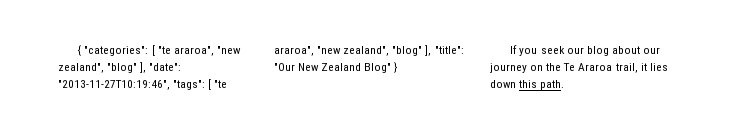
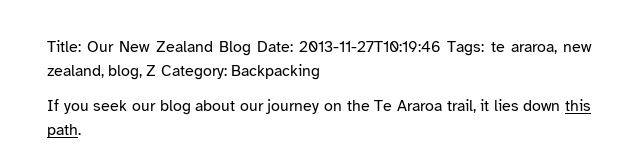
[78,45,241,56] [58,62,182,73] [58,79,228,90] [274,45,464,56] [274,62,398,73] { "categories": [ "te araroa", "new zealand", "blog" ], "date": "2013-11-27T10:19:46", "tags": [ "te araroa", "new zealand", "blog" ], "title": "Our New Zealand Blog" } -> [47,40,592,56] [47,64,320,80] Title: Our New Zealand Blog Date: 2013-11-27T10:19:46 Tags: te araroa, new zealand, blog, Z Category: Backpacking

